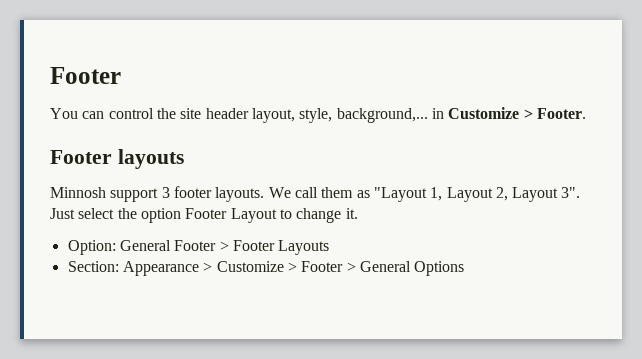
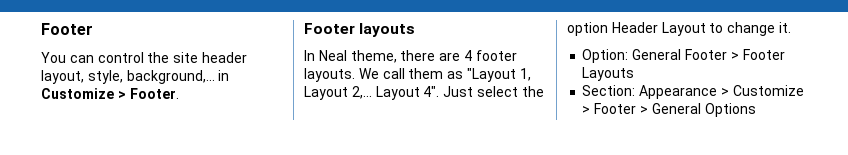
[50,187,170,202] Minnosh support 3 -> [304,50,472,63] In Neal theme, there are 4
[495,187,581,202] 2, Layout 3". -> [351,86,440,100] 2,... Layout 4".
[185,208,228,219] Footer -> [611,22,658,33] Header

